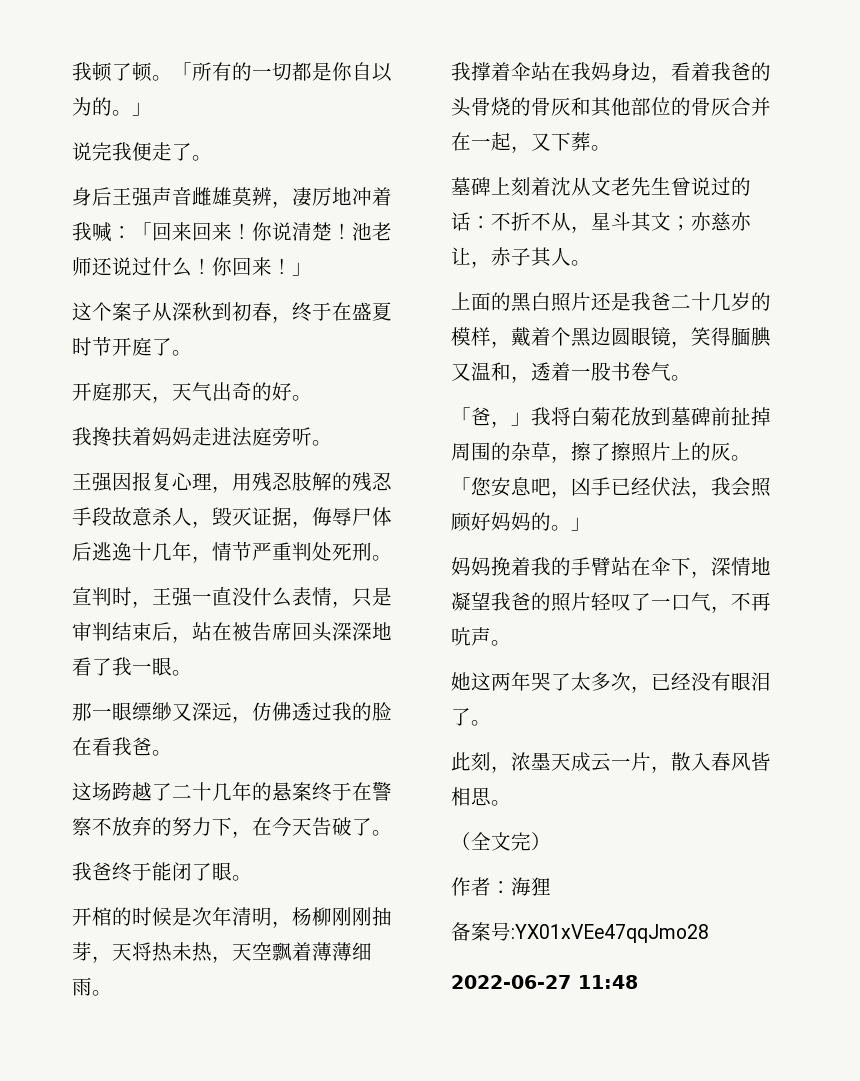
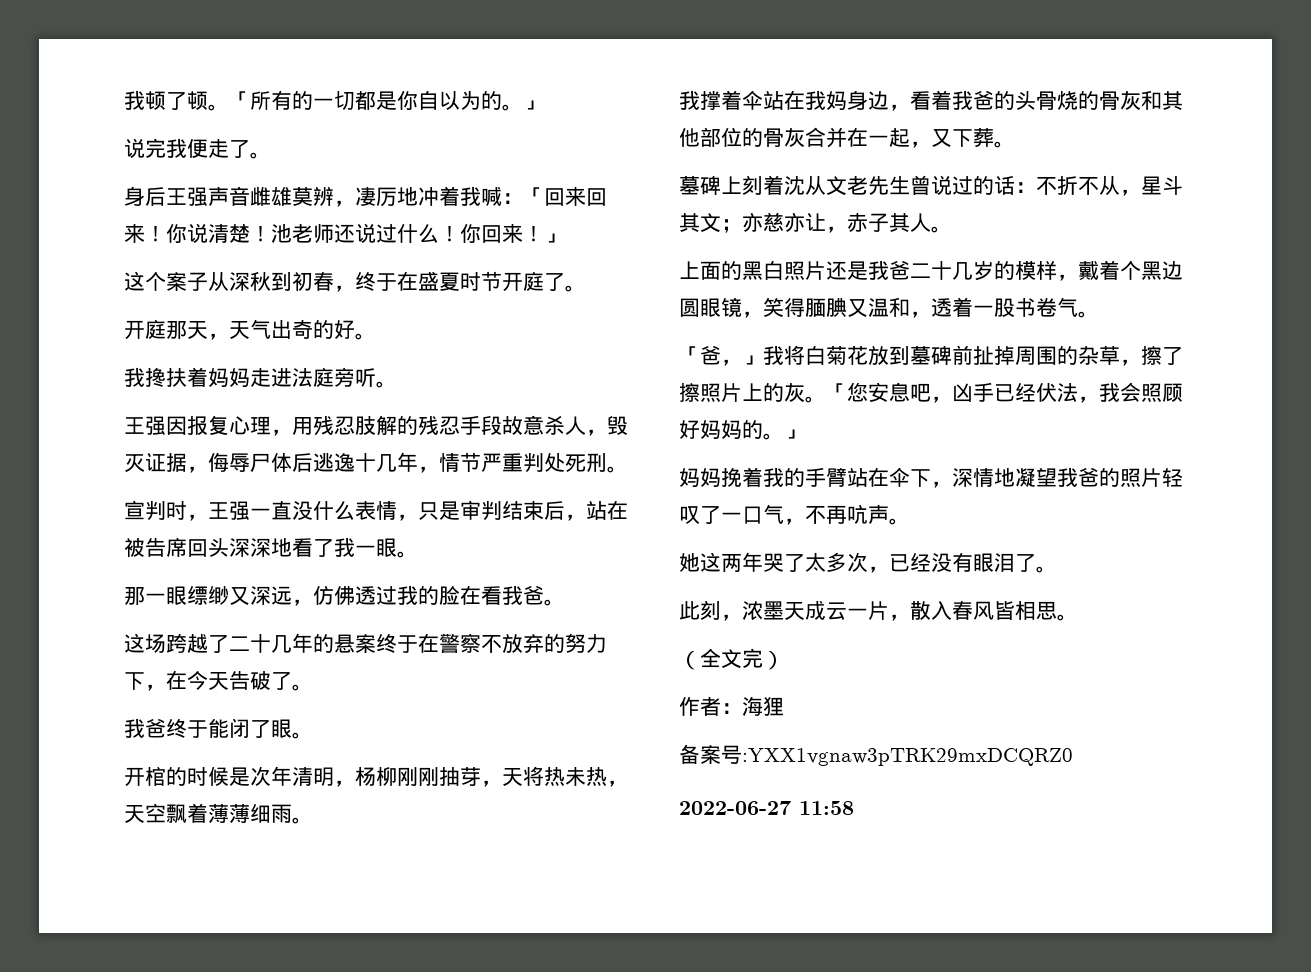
[511,924,709,943] :YX01xVEe47qqJmo28 -> [742,748,1073,766] :YXX1vgnaw3pTRK29mxDCQRZ0
[578,975,638,989] 11:48 -> [799,801,854,815] 11:58

